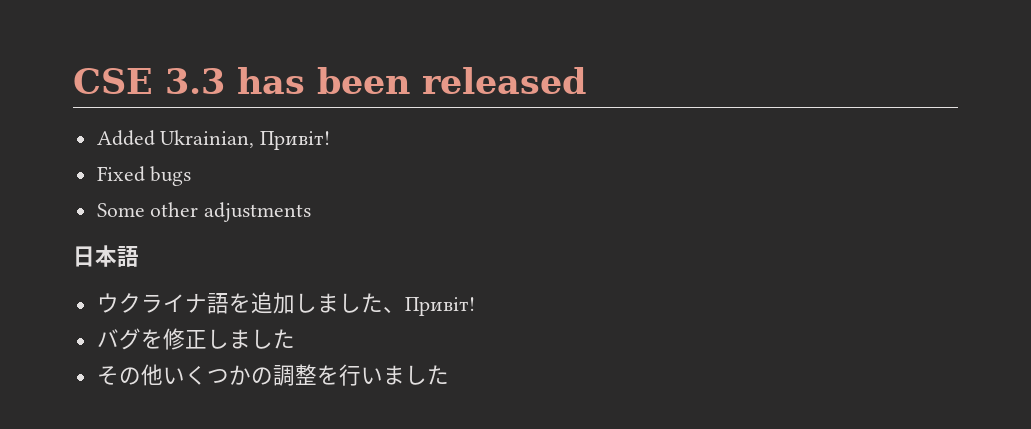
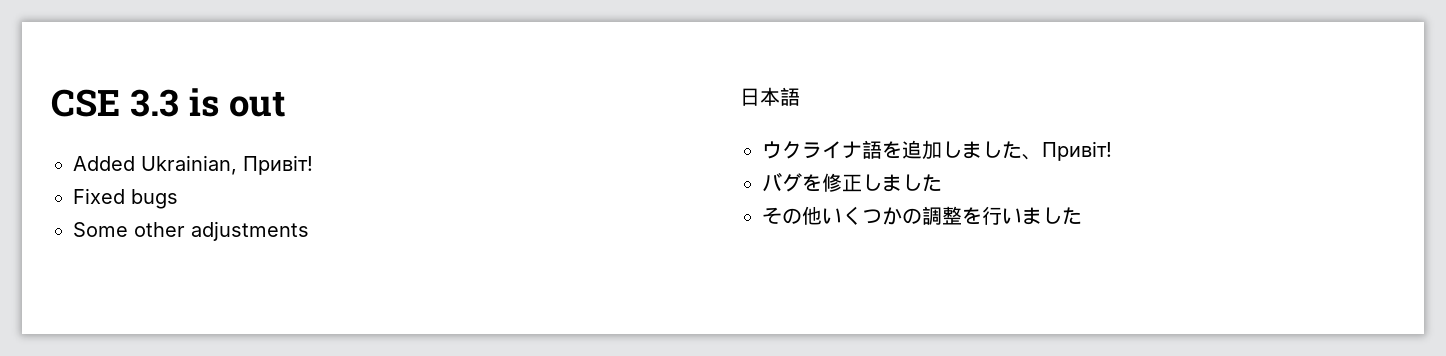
[237,67,586,94] has been released -> [188,88,286,117] is out

